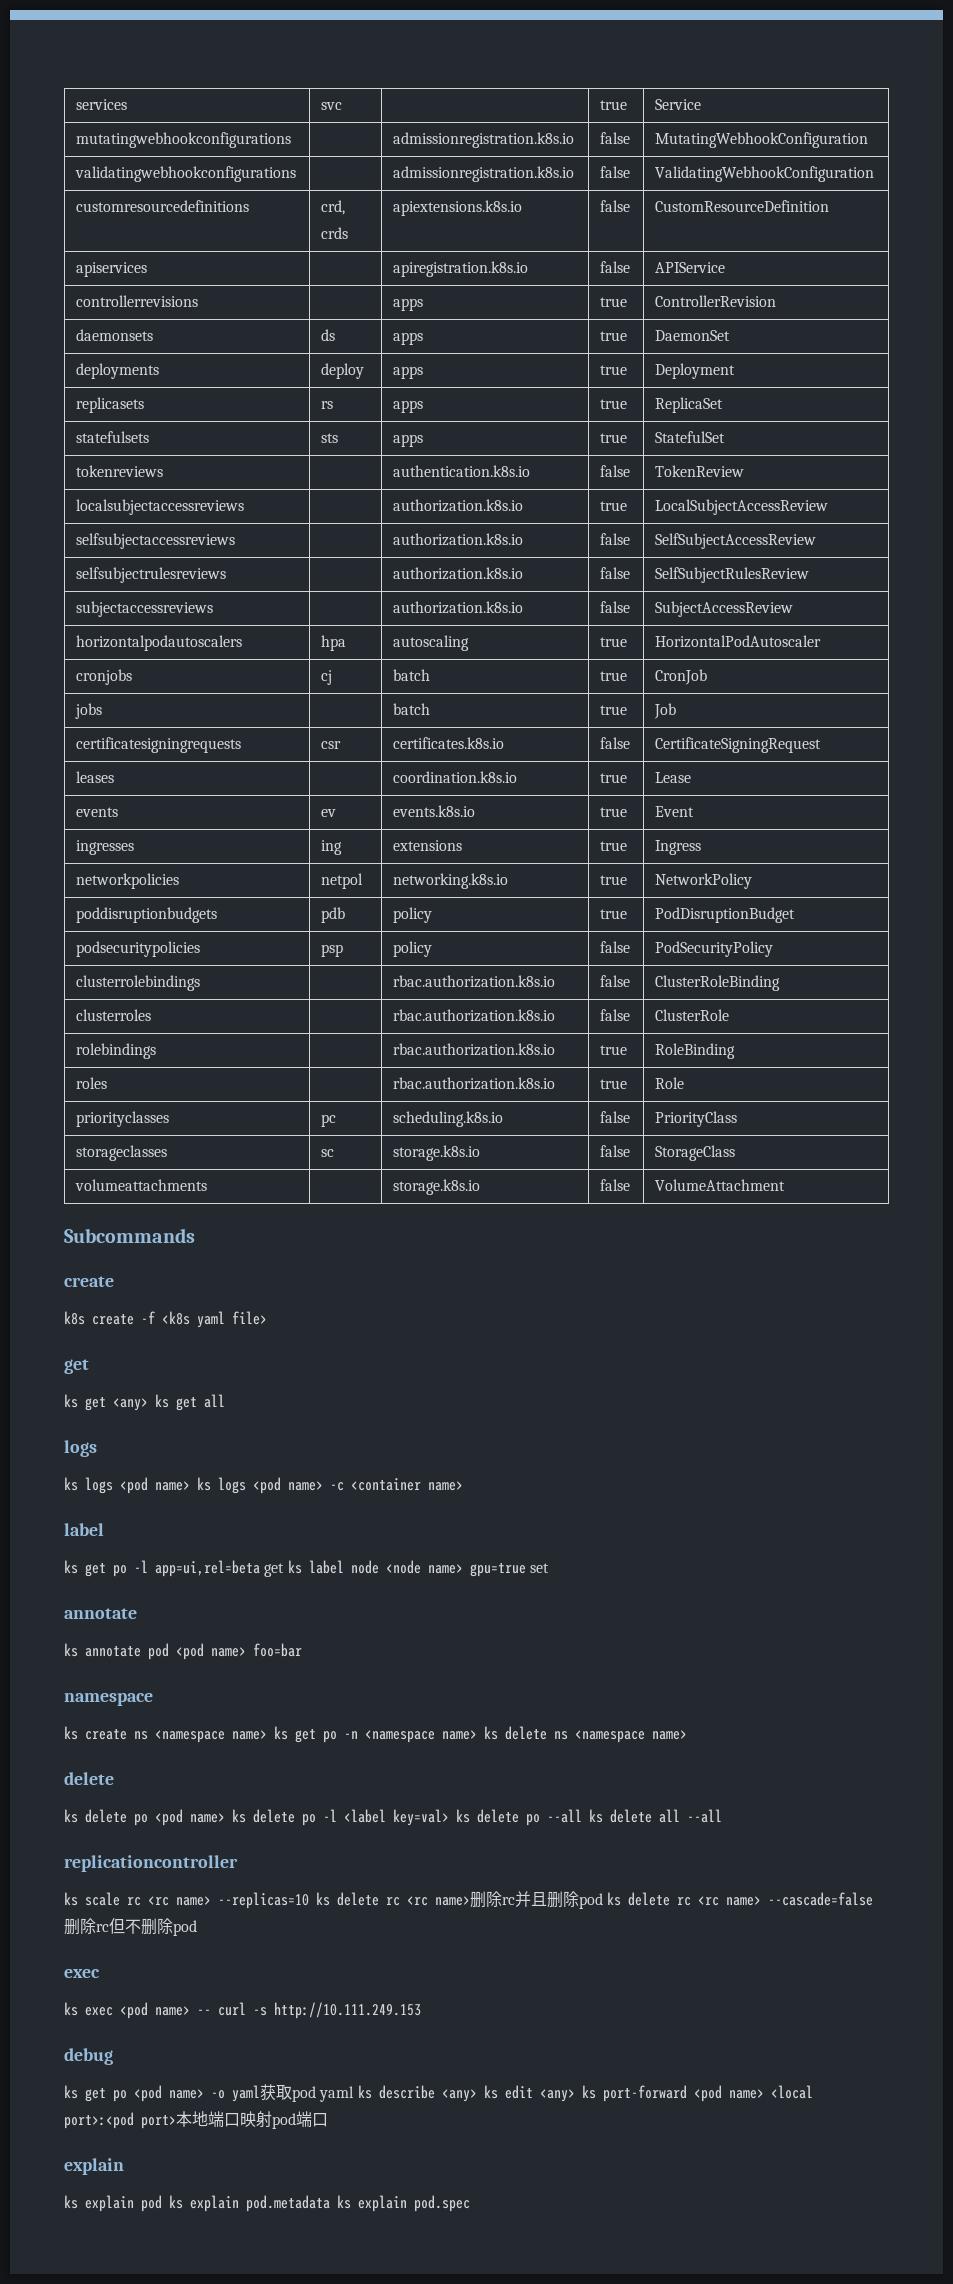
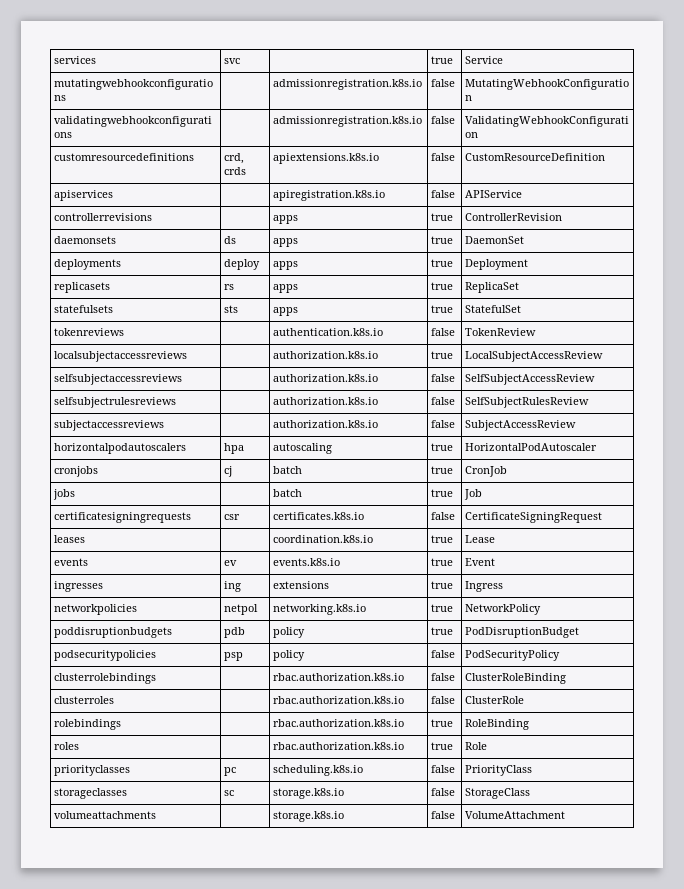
[64,1228,195,1243] [64,1276,114,1287] [64,1311,267,1328] [64,1359,89,1374] [64,1394,225,1411] [64,1440,97,1457] [64,1477,463,1494] [64,1523,104,1536] [64,1560,549,1577] [64,1608,137,1619] [64,1643,302,1660] [64,1693,153,1706] [64,1726,687,1743] [64,1772,114,1785] [64,1809,722,1826] [64,1855,238,1872] [64,1891,874,1909] [64,1918,197,1936] [64,1969,100,1978] [64,2002,421,2019] [64,2048,113,2065] [64,2084,813,2102] [64,2111,328,2129] [64,2158,124,2175] [64,2195,470,2212] // Subcommands // create // k8s create -f <k8s yaml file> // get // ks get <any> ks get all // logs // ks logs <pod name> ks logs <pod name> -c <container name> // label // ks get po -l app=ui,rel=beta get ks label node <node name> gpu=true set // annotate // ks annotate pod <pod name> foo=bar // namespace // ks create ns <namespace name> ks get po -n <namespace name> ks delete ns <namespace name> // delete // ks delete po <pod name> ks delete po -l <label key=val> ks delete po --all ks delete all --all // replicationcontroller // ks scale rc <rc name> --replicas=10 ks delete rc <rc name>删除rc并且删除pod ks delete rc <rc name> --cascade=false删除rc但不删除pod // exec // ks exec <pod name> -- curl -s http://10.111.249.153 // debug // ks get po <pod name> -o yaml获取pod yaml ks describe <any> ks edit <any> ks port-forward <pod name> <local port>:<pod port>本地端口映射pod端口 // explain // ks explain pod ks explain pod.metadata ks explain pod.spec -> (566, 815) none

